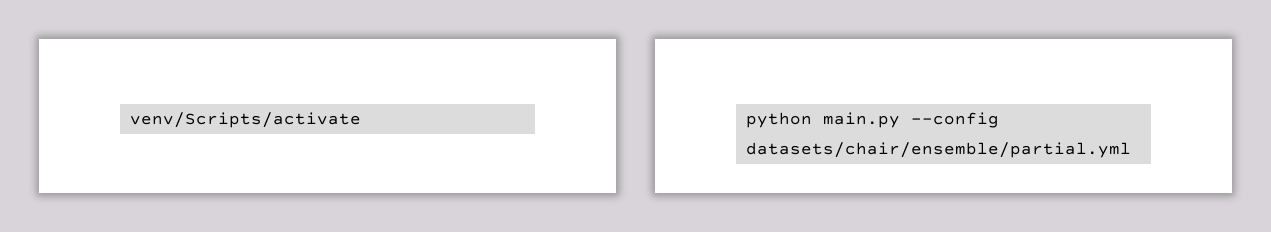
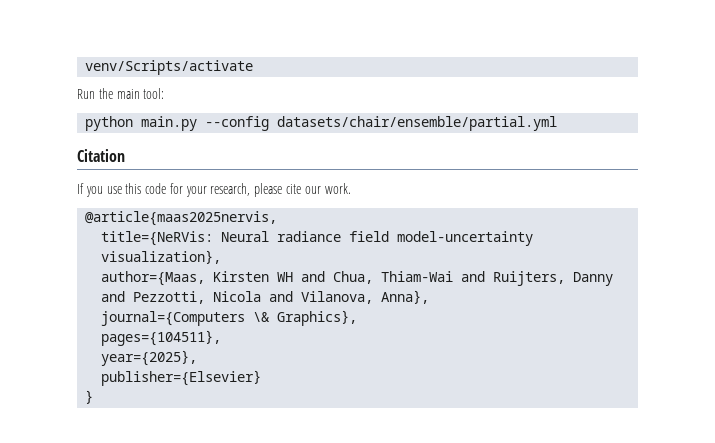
(361, 120) none -> [77,88,165,99] // Run the main tool:
(1131, 150) none -> [77,149,125,162] [77,183,351,197] [85,211,278,226] [101,231,534,246] [101,250,222,264] [101,271,614,286] [101,290,430,304] [101,310,358,326] [101,330,222,346] [101,350,198,366] [101,370,262,386] [85,390,94,404] // Citation // If you use this code for your research, please cite our work. // @article{maas2025nervis, // title={NeRVis: Neural radiance field model-uncertainty visualization}, // author={Maas, Kirsten WH and Chua, Thiam-Wai and Ruijters, Danny and Pezzotti, Nicola and Vilanova, Anna}, // journal={Computers \& Graphics}, // pages={104511}, // year={2025}, // publisher={Elsevier} // }

